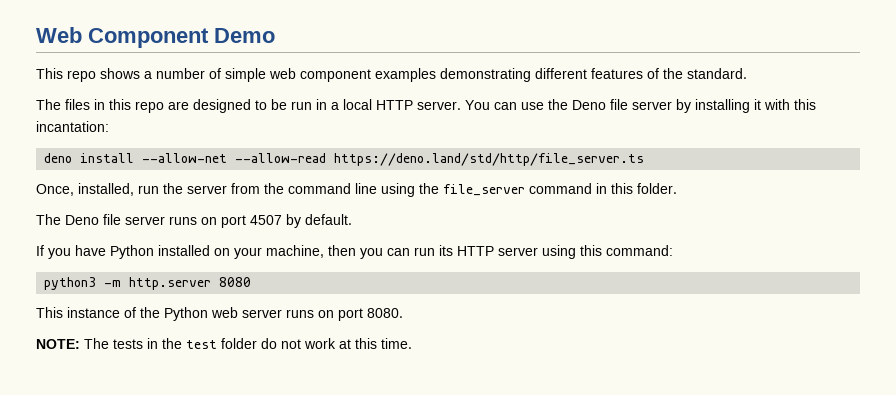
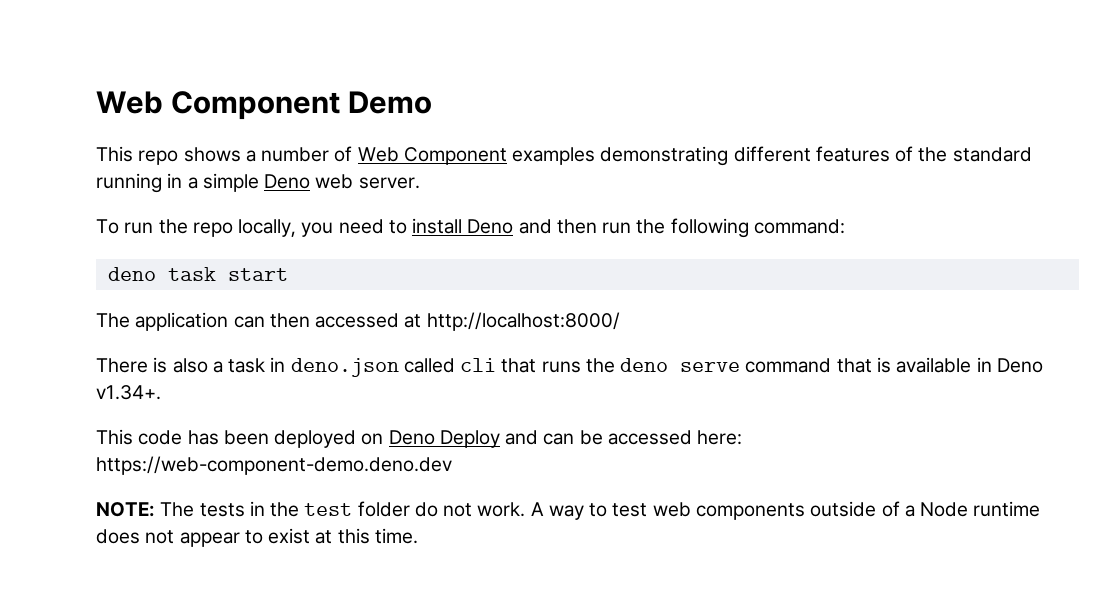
[225,68,371,82] simple web component -> [357,147,507,165] Web Component
[687,68,747,79] [36,99,816,113] [36,121,109,132] [44,153,645,166] [36,183,677,197] [36,214,352,228] [36,245,673,259] [44,277,252,290] [36,307,403,321] standard. // The files in this repo are designed to be run in a local HTTP server. You can use the Deno file server by installing it with this incantation: // deno install --allow-net --allow-read https://deno.land/std/http/file_server.ts // Once, installed, run the server from the command line using the file_server command in this folder. // The Deno file server runs on port 4507 by default. // If you have Python installed on your machine, then you can run its HTTP server using this command: // python3 -m http.server 8080 // This instance of the Python web server runs on port 8080. -> [952,147,1032,162] [96,173,420,193] [96,218,845,238] [107,267,288,281] [96,312,620,331] [96,357,1043,377] [96,385,161,400] [96,429,743,448] [96,456,452,475] standard running in a simple Deno web server. // To run the repo locally, you need to install Deno and then run the following command: // deno task start // The application can then accessed at http://localhost:8000/ // There is also a task in deno.json called cli that runs the deno serve command that is available in Deno v1.34+. // This code has been deployed on Deno Deploy and can be accessed here: https://web-component-demo.deno.dev
[304,338,336,349] work -> [477,501,1041,520] [96,528,311,547] work. A way to test web components outside of a Node runtime does not appear to exist

